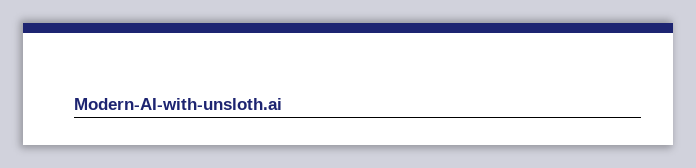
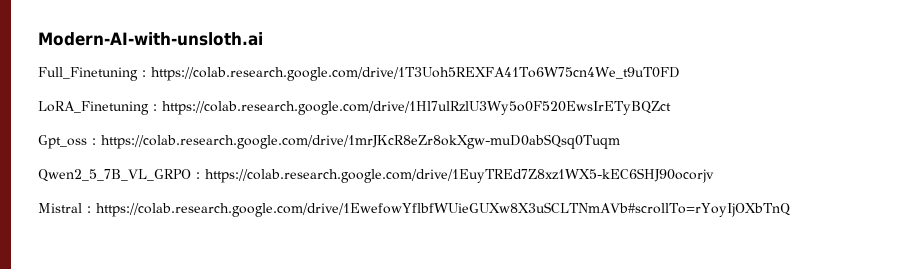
(282, 104) none -> [38,67,680,81] [38,101,671,115] [38,134,620,149] [38,168,714,183] [38,202,791,217] // Full_Finetuning : https://colab.research.google.com/drive/1T3Uoh5REXFA41To6W75cn4We_t9uT0FD // LoRA_Finetuning : https://colab.research.google.com/drive/1Hl7ulRzlU3Wy5o0F520EwsIrETyBQZct // Gpt_oss : https://colab.research.google.com/drive/1mrJKcR8eZr8okXgw-muD0abSQsq0Tuqm // Qwen2_5_7B_VL_GRPO : https://colab.research.google.com/drive/1EuyTREd7Z8xz1WX5-kEC6SHJ90ocorjv // Mistral : https://colab.research.google.com/drive/1EwefowYflbfWUieGUXw8X3uSCLTNmAVb#scrollTo=rYoyIjOXbTnQ

